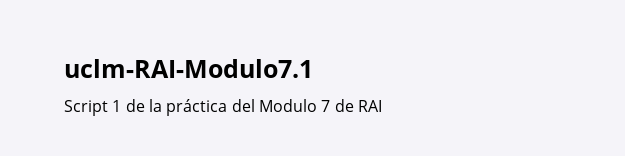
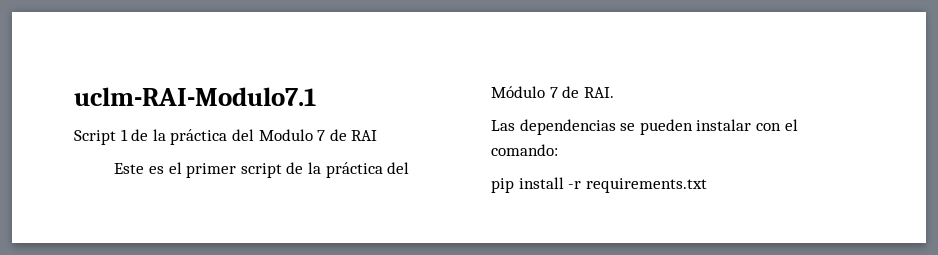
(382, 106) none -> [114,162,410,178] [491,86,614,98] [491,119,798,135] [491,144,558,156] [491,177,707,193] // Este es el primer script de la práctica del Módulo 7 de RAI. // Las dependencias se pueden instalar con el comando: // pip install -r requirements.txt

